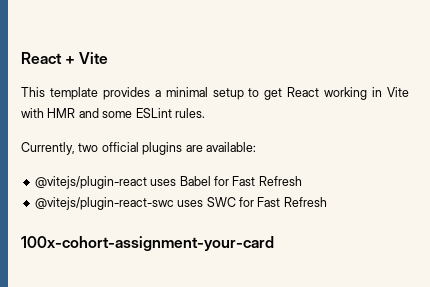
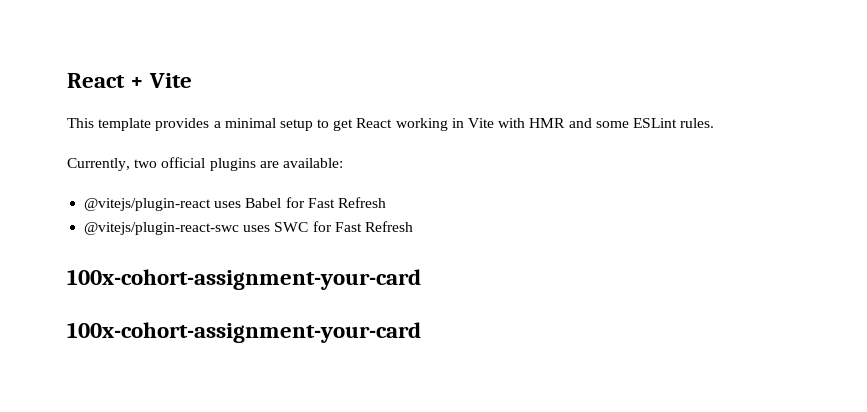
(274, 243) none -> [67,322,421,343] // 100x-cohort-assignment-your-card

